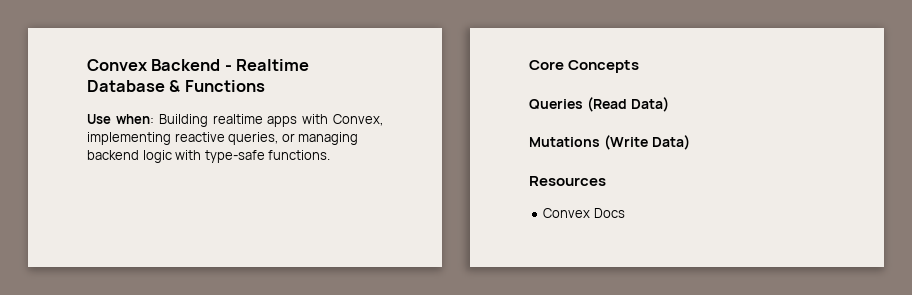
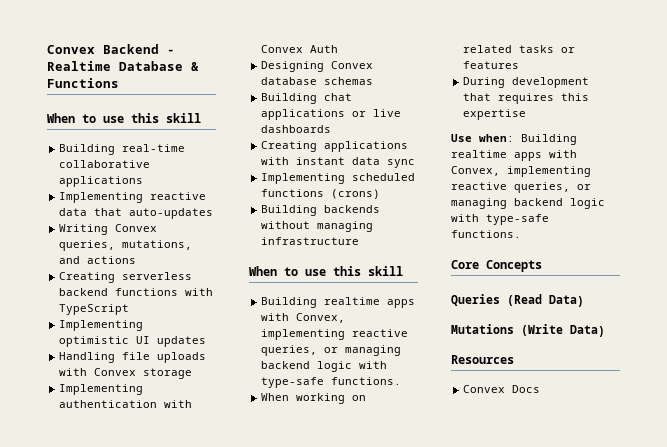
(265, 86) none -> [47,113,201,123] [59,144,186,155] [59,160,151,168] [59,176,144,187] [59,192,207,203] [59,208,214,219] [59,224,158,235] [59,240,193,251] [59,256,137,264] [59,272,193,283] [59,288,214,296] [59,304,130,315] [59,320,144,331] [59,336,207,347] [59,352,207,363] [59,368,193,379] [59,384,144,395] [59,400,193,408] [261,45,339,53] [261,61,374,72] [261,77,374,85] [261,93,353,104] [261,109,402,120] [261,125,332,133] [261,141,409,152] [261,157,416,168] [261,173,416,184] [261,189,381,199] [261,205,381,216] [261,221,374,232] [261,237,360,245] [249,266,403,276] [261,297,416,308] [261,313,346,323] [261,329,409,340] [261,345,402,356] [261,361,388,372] [261,377,402,388] [261,393,367,404] [463,45,576,53] [463,61,520,69] [463,77,590,88] [463,93,590,104] [463,109,527,120] // When to use this skill // Building real-time collaborative applications // Implementing reactive data that auto-updates // Writing Convex queries, mutations, and actions // Creating serverless backend functions with TypeScript // Implementing optimistic UI updates // Handling file uploads with Convex storage // Implementing authentication with Convex Auth // Designing Convex database schemas // Building chat applications or live dashboards // Creating applications with instant data sync // Implementing scheduled functions (crons) // Building backends without managing infrastructure // When to use this skill // Building realtime apps with Convex, implementing reactive queries, or managing backend logic with type-safe functions. // When working on related tasks or features // During development that requires this expertise

